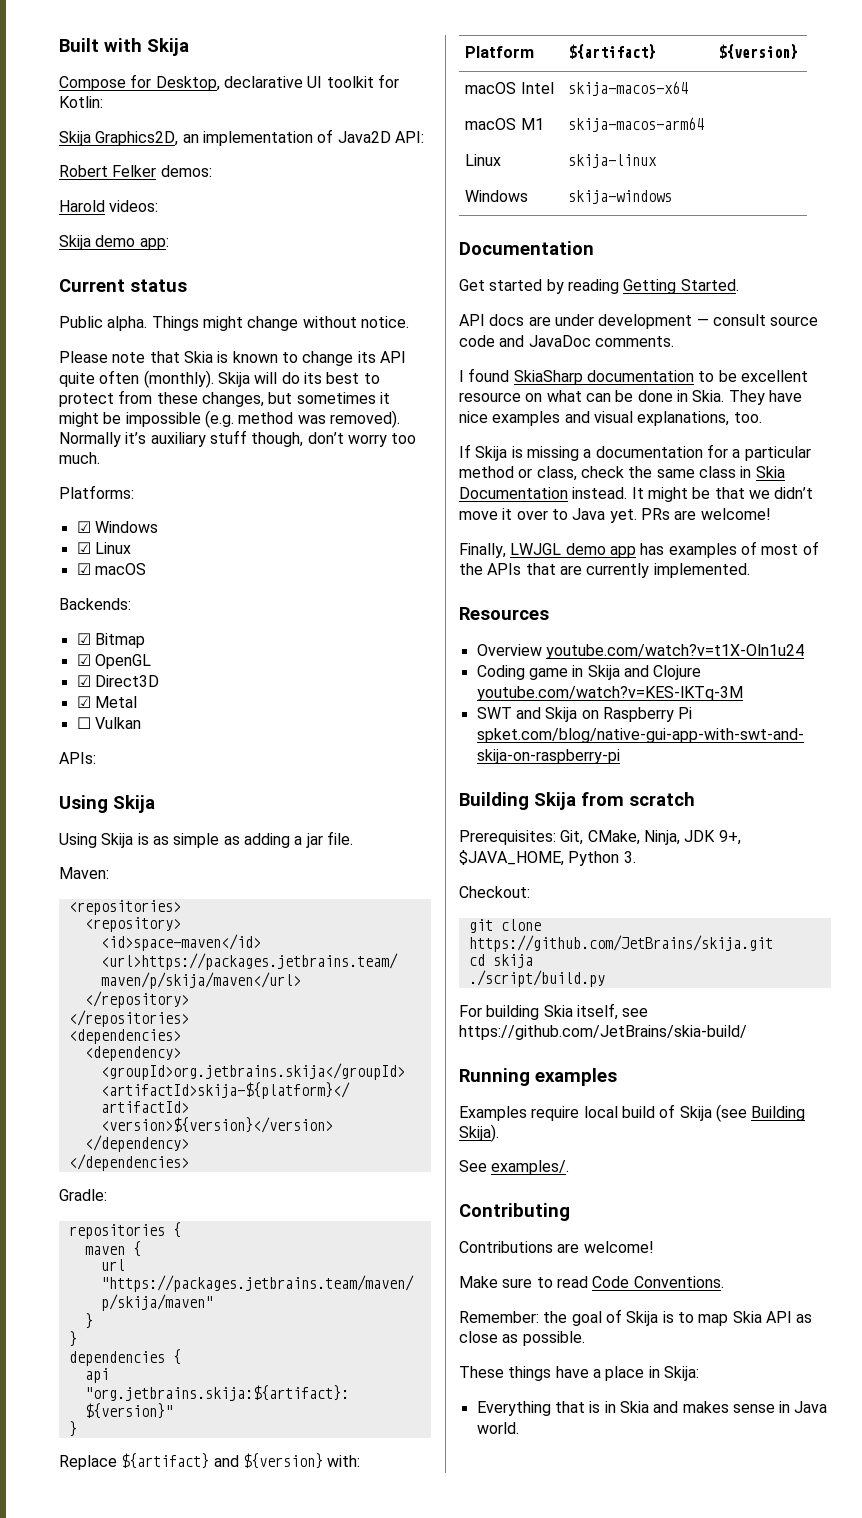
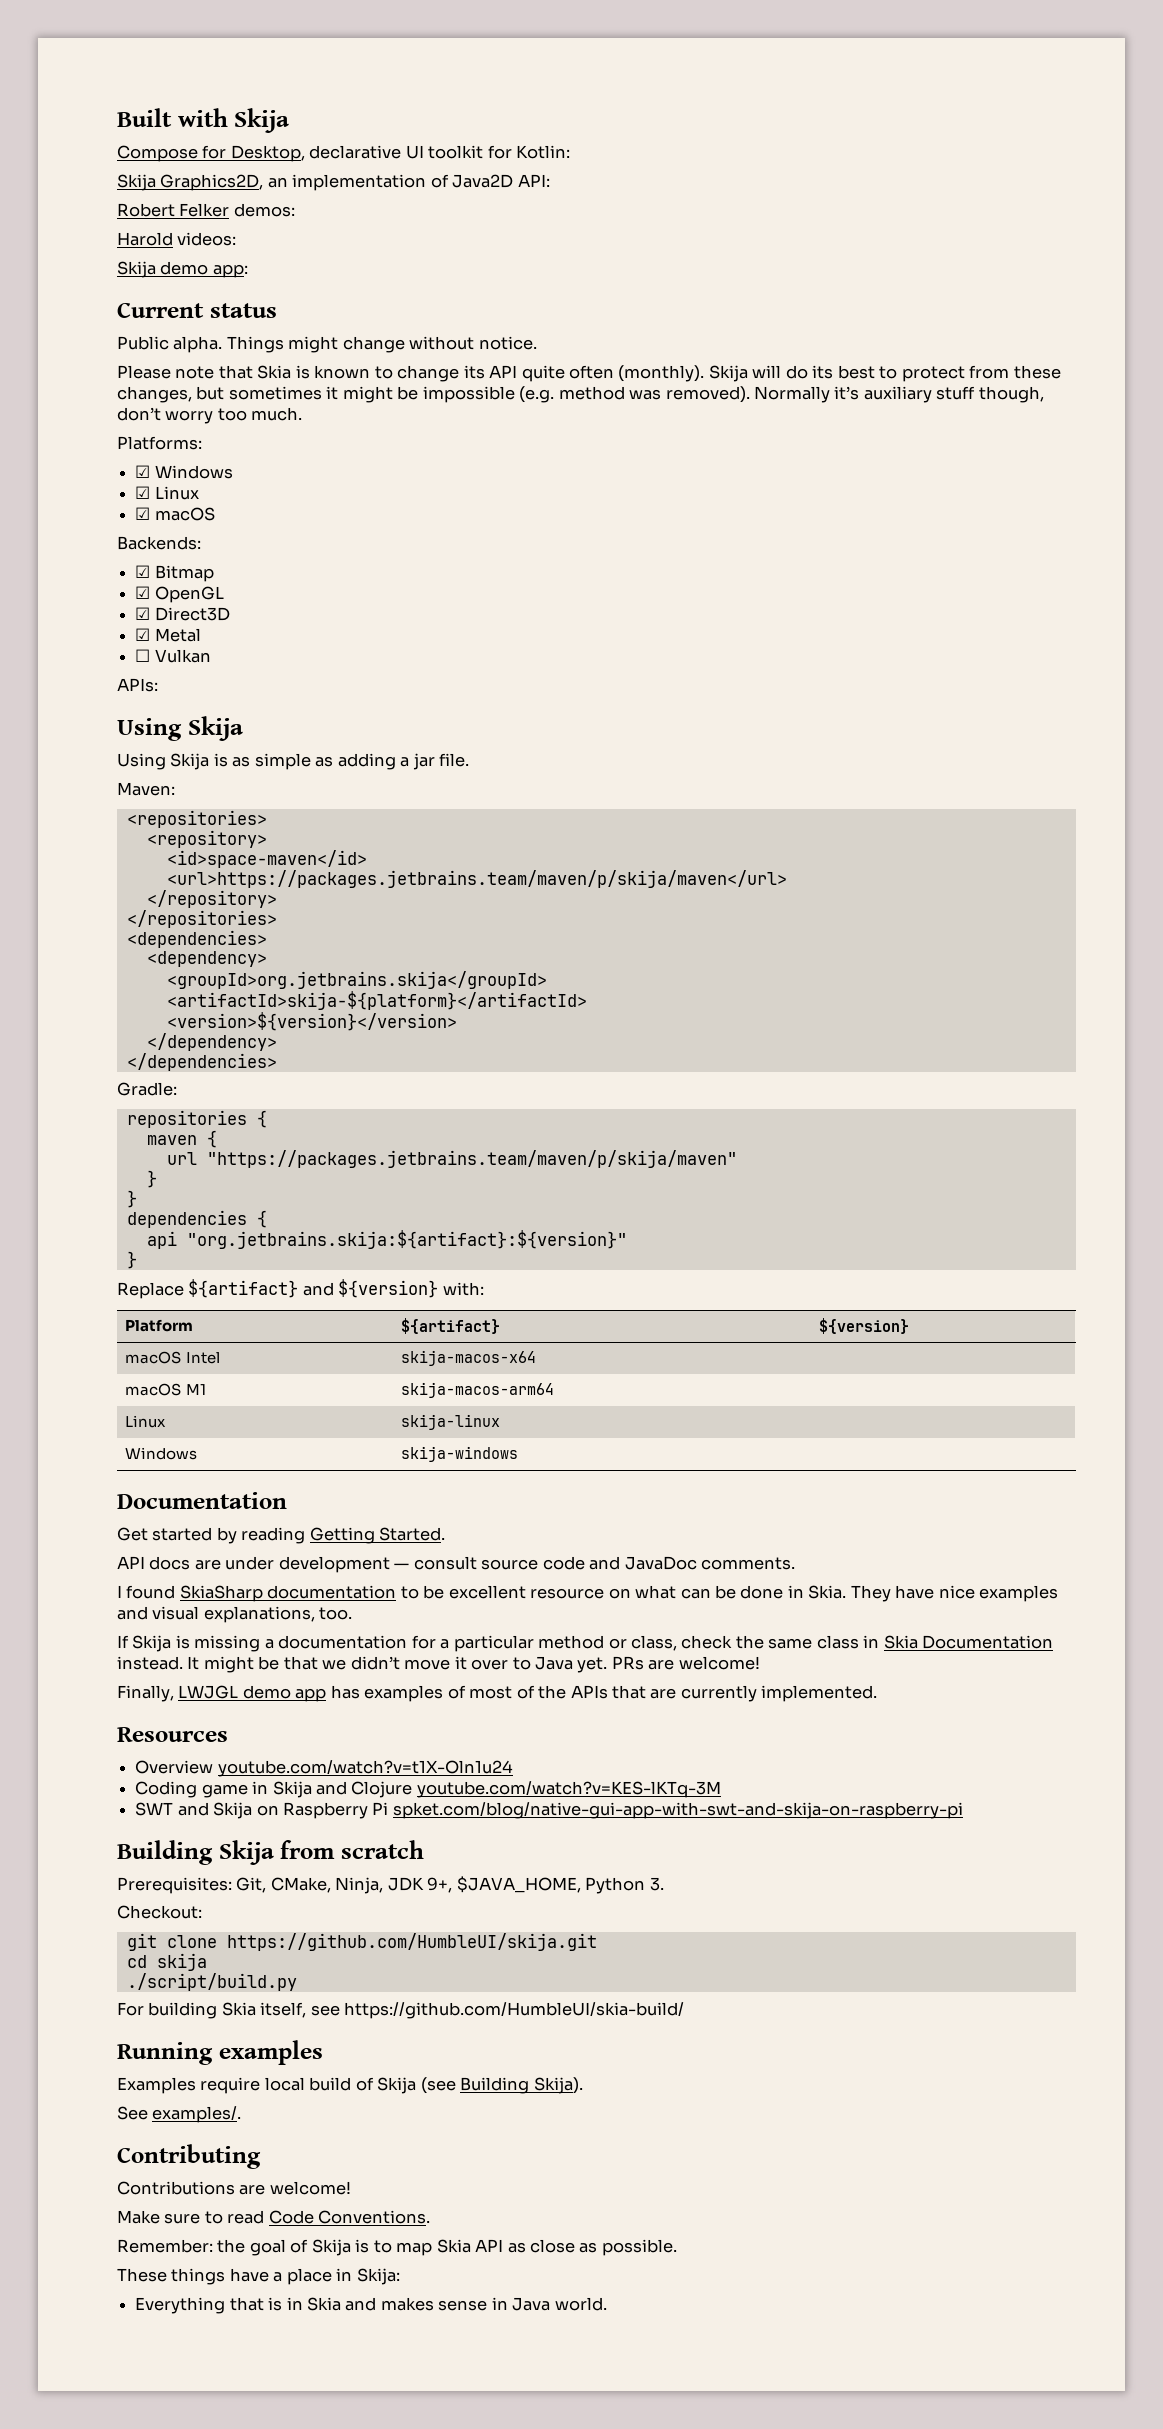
[468,935,773,952] https://github.com/JetBrains/skija.git -> [226,1933,597,1951] https://github.com/HumbleUI/skija.git
[459,1025,747,1040] https://github.com/JetBrains/skia-build/ -> [344,2002,685,2019] https://github.com/HumbleUI/skia-build/

